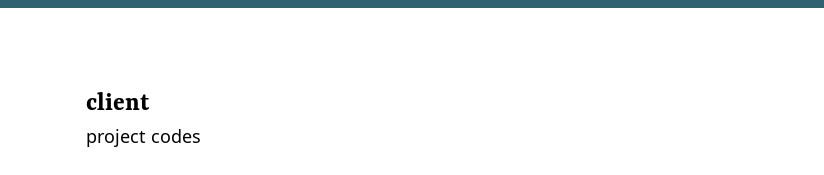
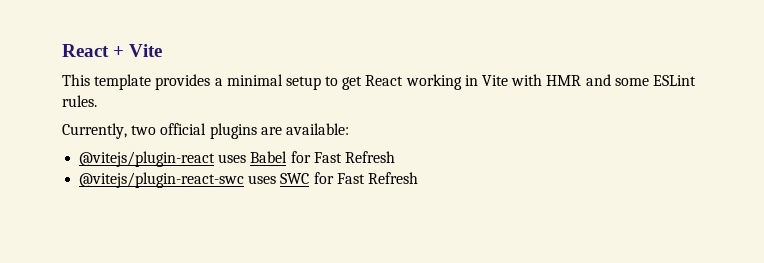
[86,92,150,110] [86,129,201,147] client // project codes -> [62,44,163,57] [62,74,696,90] [62,95,97,107] [62,123,349,139] [79,151,395,167] [79,172,418,188] React + Vite // This template provides a minimal setup to get React working in Vite with HMR and some ESLint rules. // Currently, two official plugins are available: // @vitejs/plugin-react uses Babel for Fast Refresh // @vitejs/plugin-react-swc uses SWC for Fast Refresh

